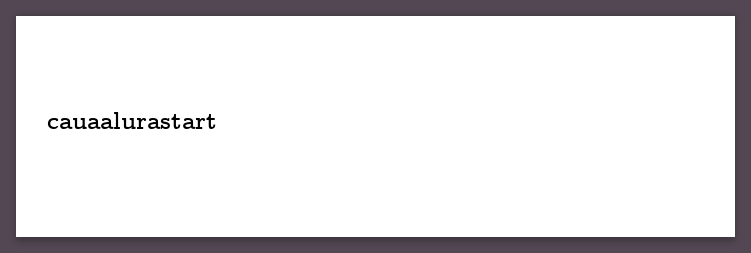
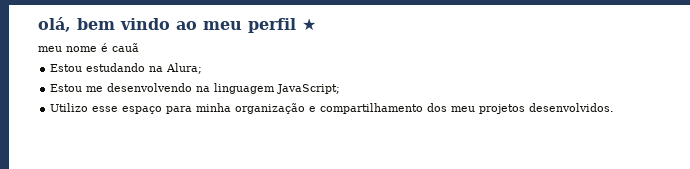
[47,112,217,129] cauaalurastart -> [38,17,316,33] [38,43,139,52] [50,63,203,74] [50,83,341,94] [50,103,615,114] olá, bem vindo ao meu perfil ★ // meu nome é cauã // Estou estudando na Alura; // Estou me desenvolvendo na linguagem JavaScript; // Utilizo esse espaço para minha organização e compartilhamento dos meu projetos desenvolvidos.

